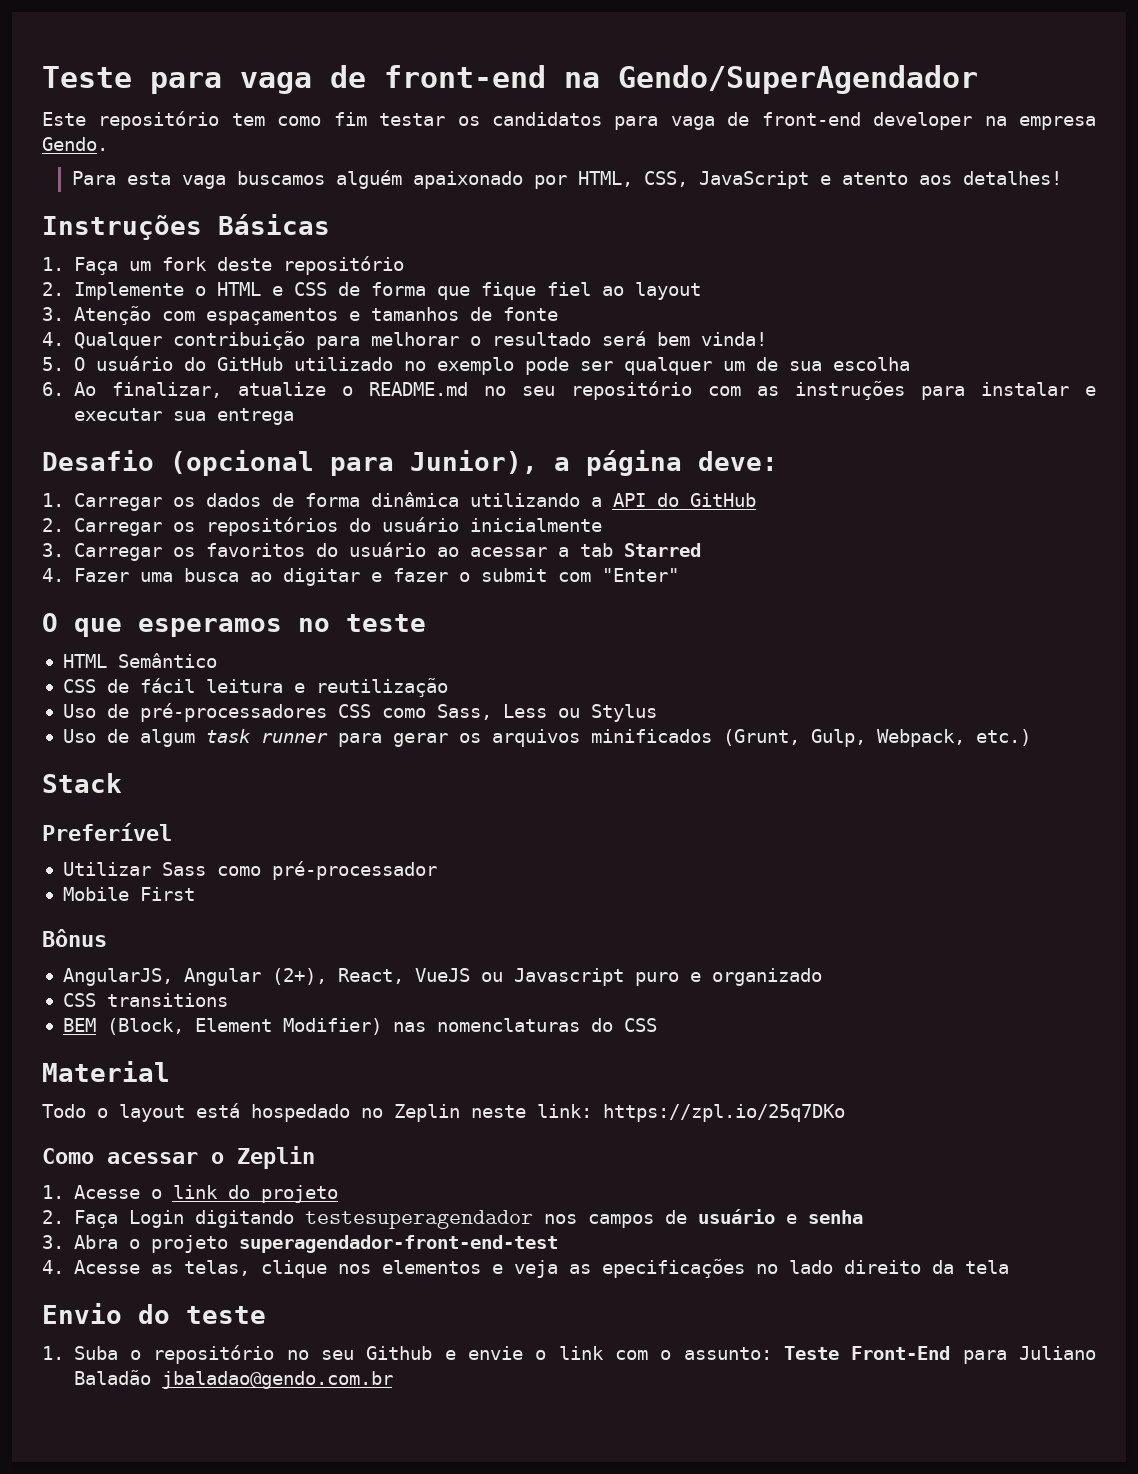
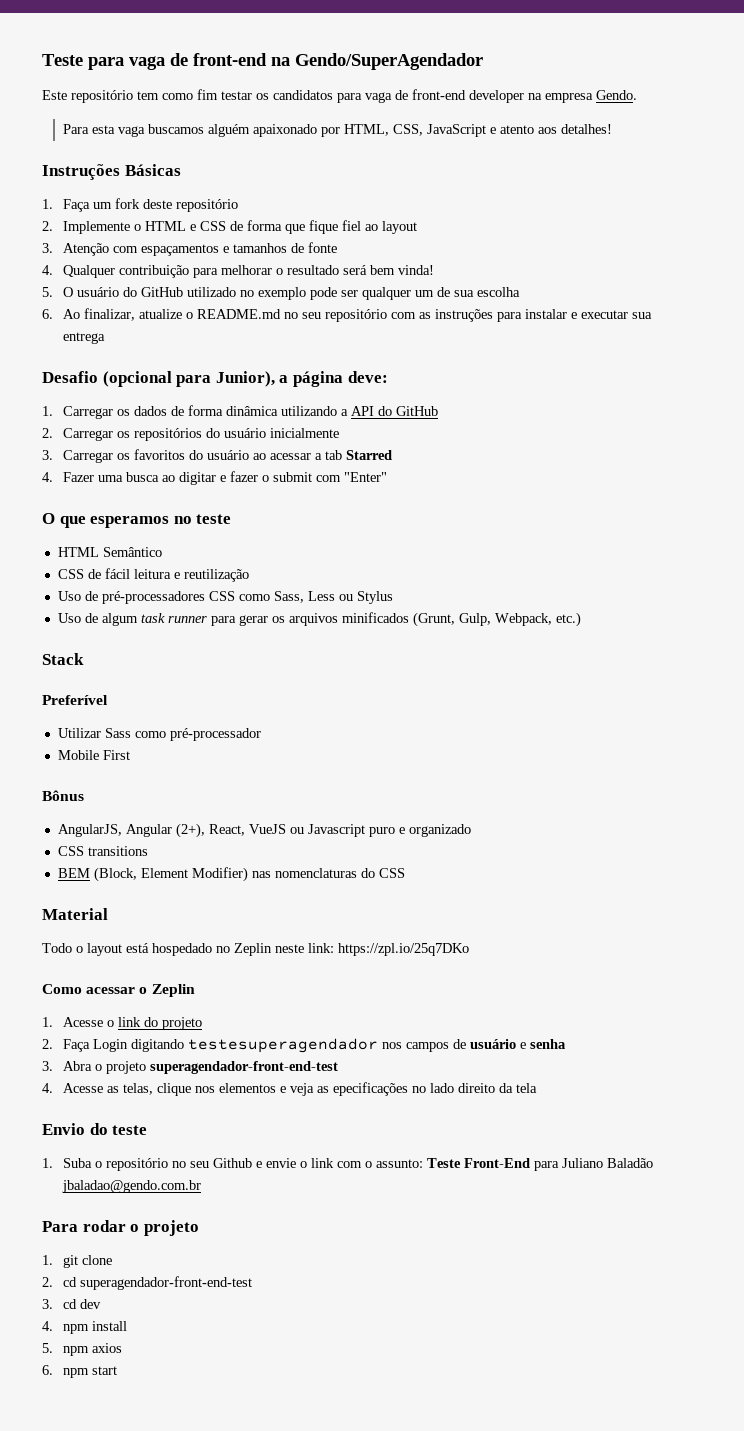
(393, 1380) none -> [42,1220,199,1236] [42,1255,113,1268] [42,1276,253,1290] [42,1299,102,1309] [42,1321,128,1334] [42,1343,123,1356] [42,1365,118,1378] // Para rodar o projeto // 1. git clone // 2. cd superagendador-front-end-test // 3. cd dev // 4. npm install // 5. npm axios // 6. npm start

